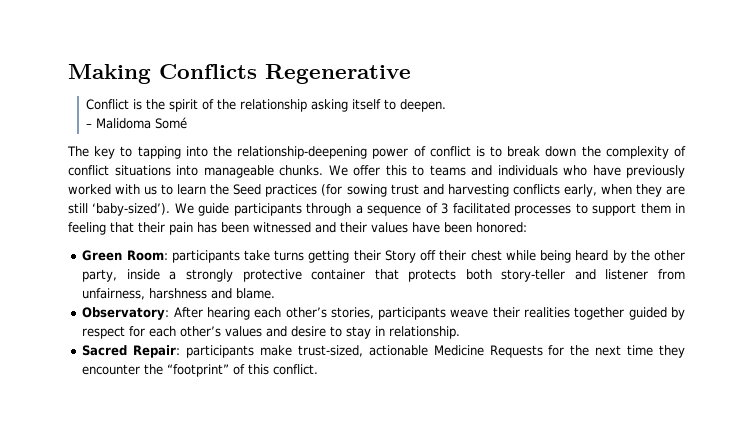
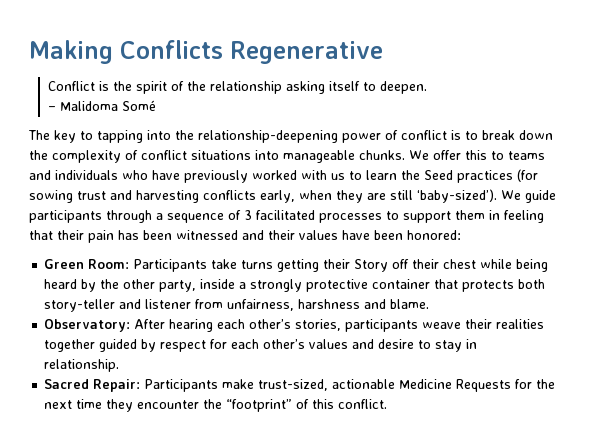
[171,250,240,263] participants -> [133,259,208,272] Participants
[186,345,255,358] participants -> [144,379,219,392] Participants

